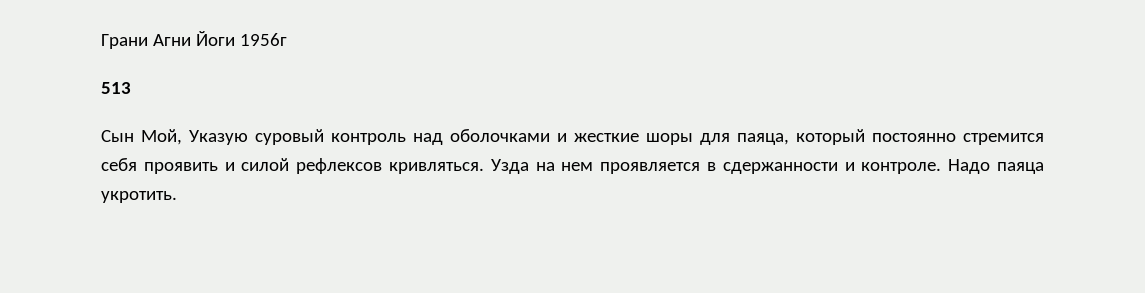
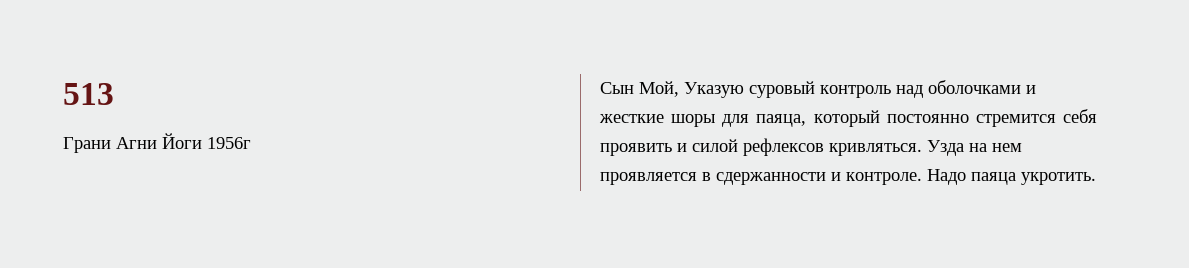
(101, 41) none -> [63,83,114,105] 513 //
[101,82,131,94] // 513 -> (251, 143) none

